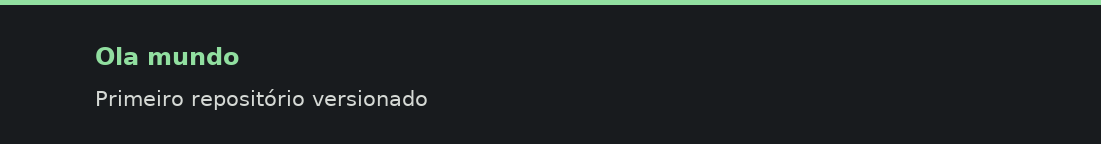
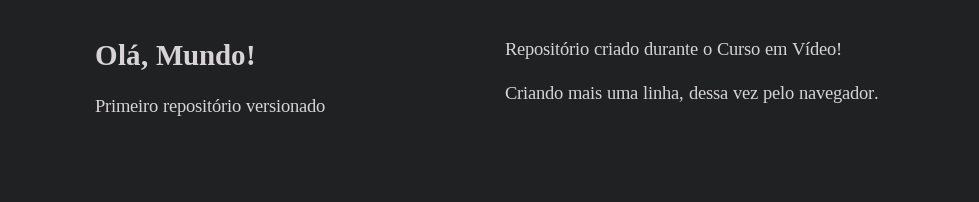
[95,47,239,65] Ola mundo -> [95,44,256,70] Olá, Mundo!
(428, 98) none -> [505,42,842,59] [505,86,879,103] // Repositório criado durante o Curso em Vídeo! // Criando mais uma linha, dessa vez pelo navegador.

